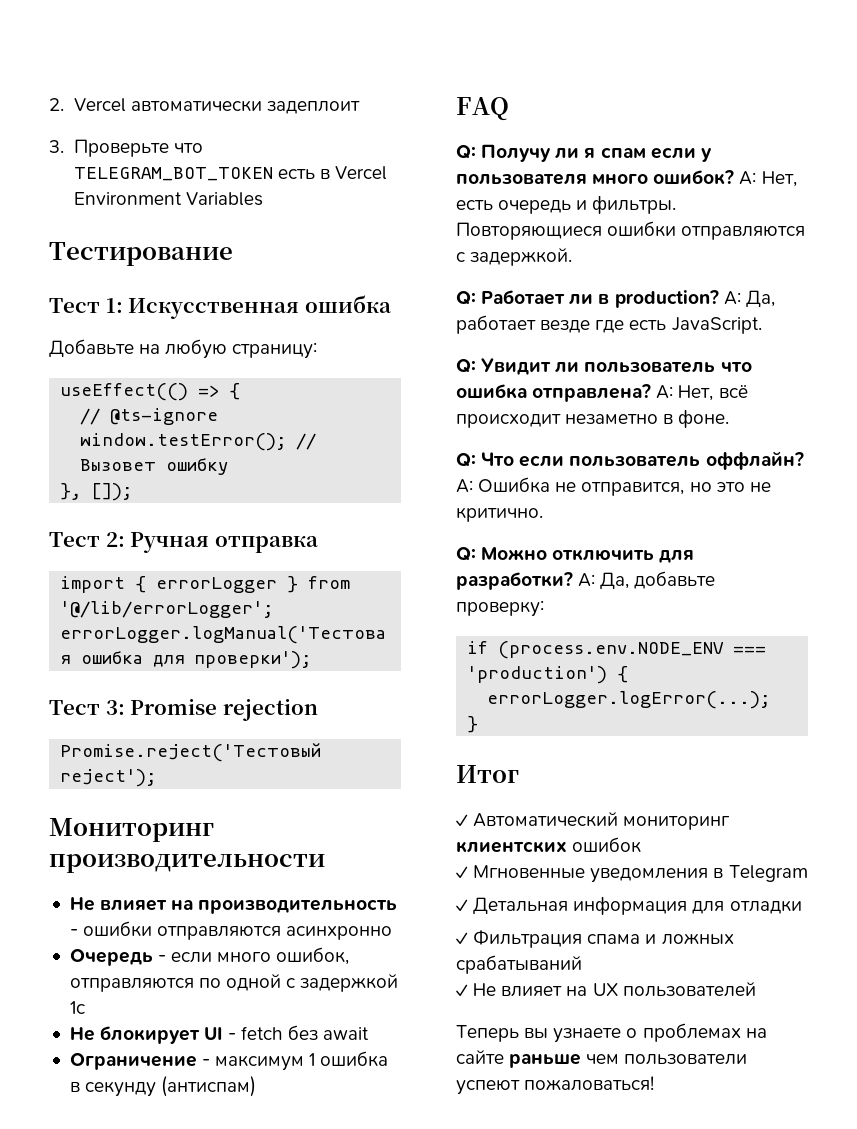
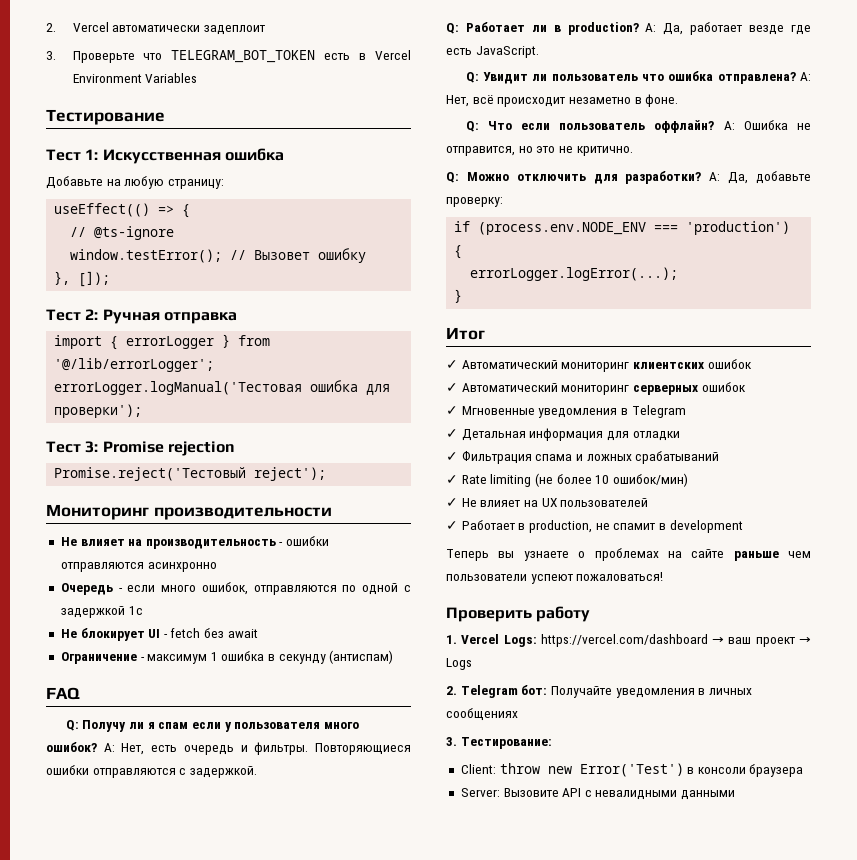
(642, 845) none -> [446,382,746,395] // ✓ Автоматический мониторинг серверных ошибок
(582, 964) none -> [446,473,688,487] // ✓ Rate limiting (не более 10 ошибок/мин)
(756, 989) none -> [446,520,743,533] // ✓ Работает в production, не спамит в development
(655, 1083) none -> [446,606,591,622] [446,634,811,647] [446,658,472,670] [446,685,752,698] [446,708,518,721] [446,737,552,749] [460,763,804,777] [460,788,736,800] // Проверить работу // 1. Vercel Logs: https://vercel.com/dashboard → ваш проект → Logs // 2. Telegram бот: Получайте уведомления в личных сообщениях // 3. Тестирование: // Client: throw new Error('Test') в консоли браузера // Server: Вызовите API с невалидными данными

